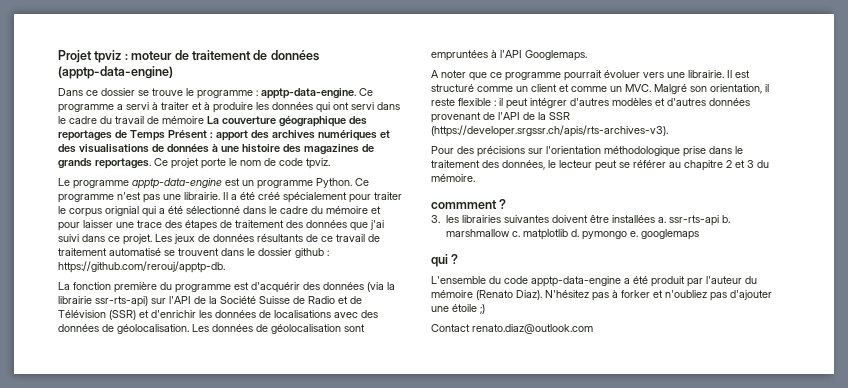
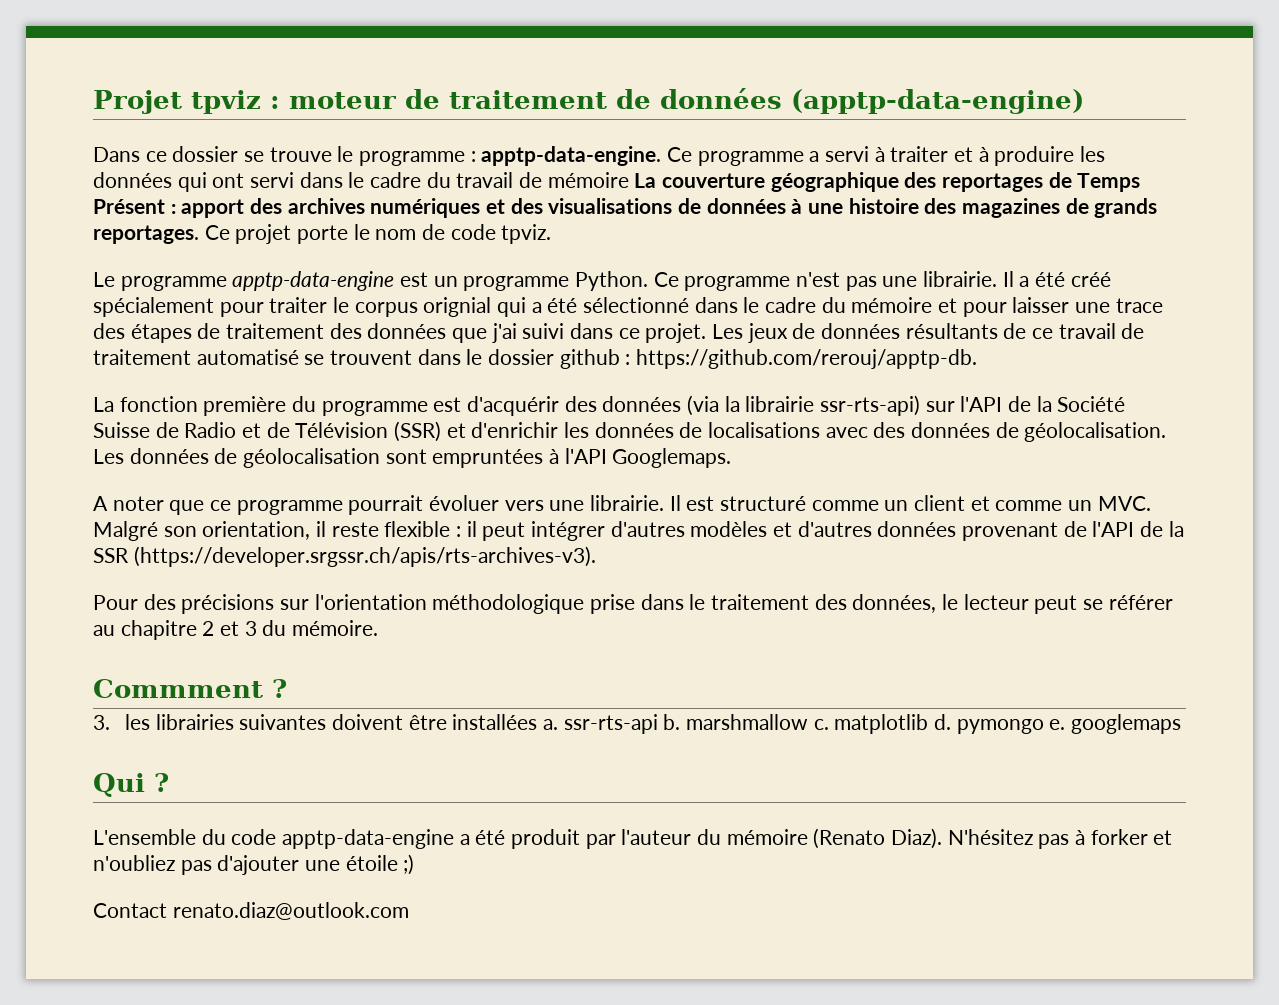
[431,200,497,209] commment -> [93,679,263,698] Commment
[431,254,448,267] qui -> [93,773,145,797] Qui

